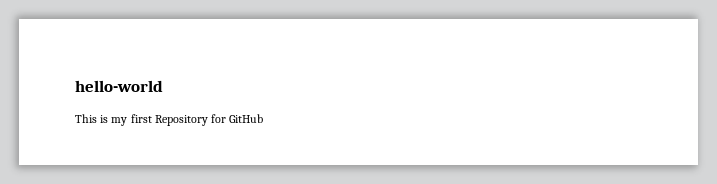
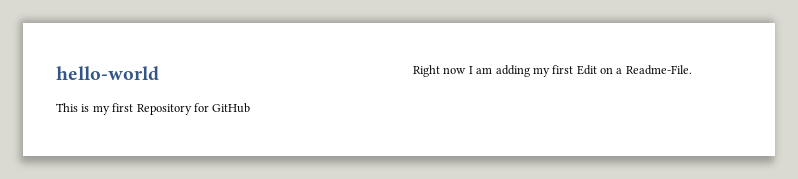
(264, 118) none -> [413,65,692,77] // Right now I am adding my first Edit on a Readme-File.

